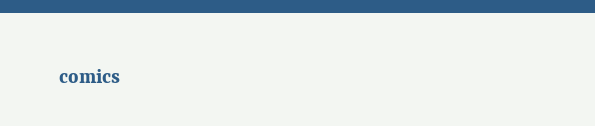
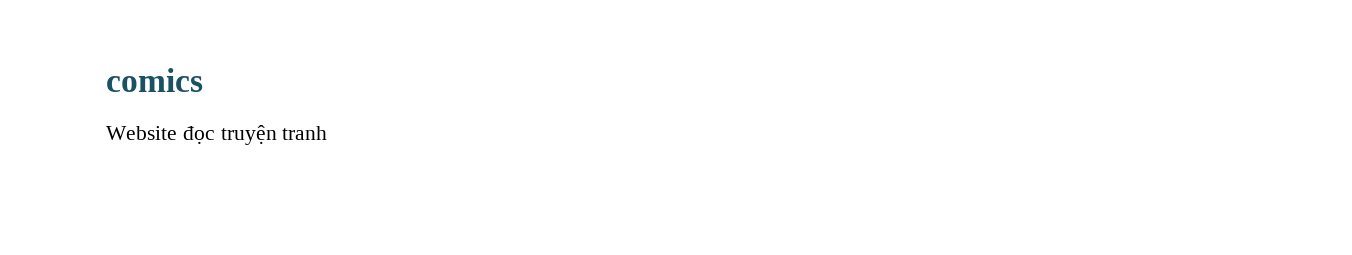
(120, 76) none -> [106,125,328,145] // Website đọc truyện tranh

